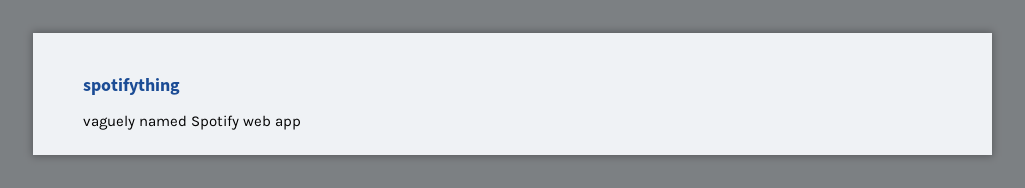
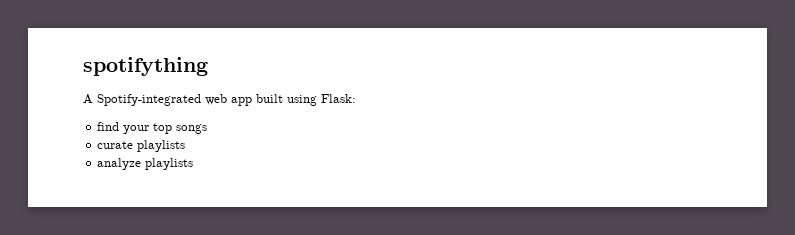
[83,115,302,130] vaguely named Spotify web app -> [83,94,356,106] [97,122,208,134] [97,140,186,152] [97,158,194,170] A Spotify-integrated web app built using Flask: // find your top songs // curate playlists // analyze playlists

